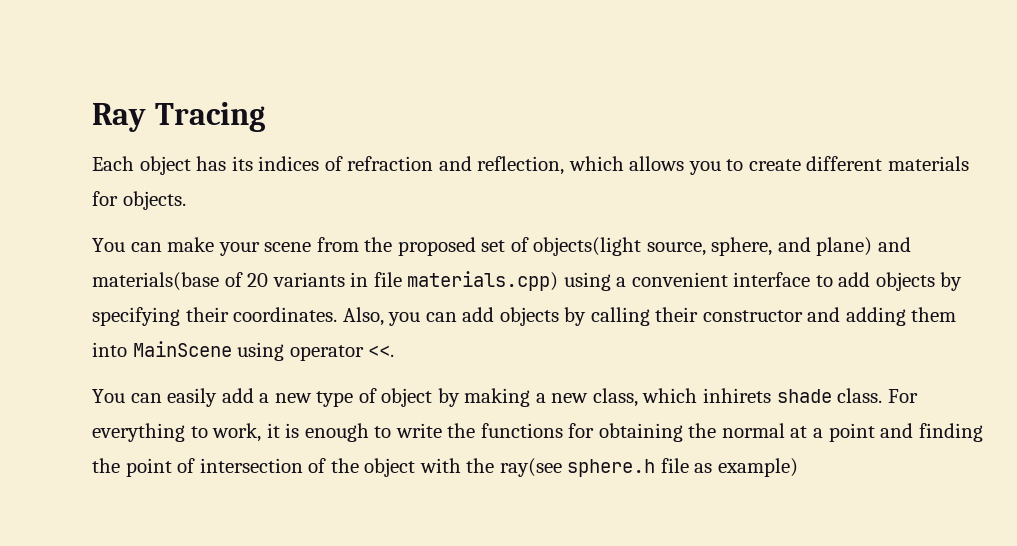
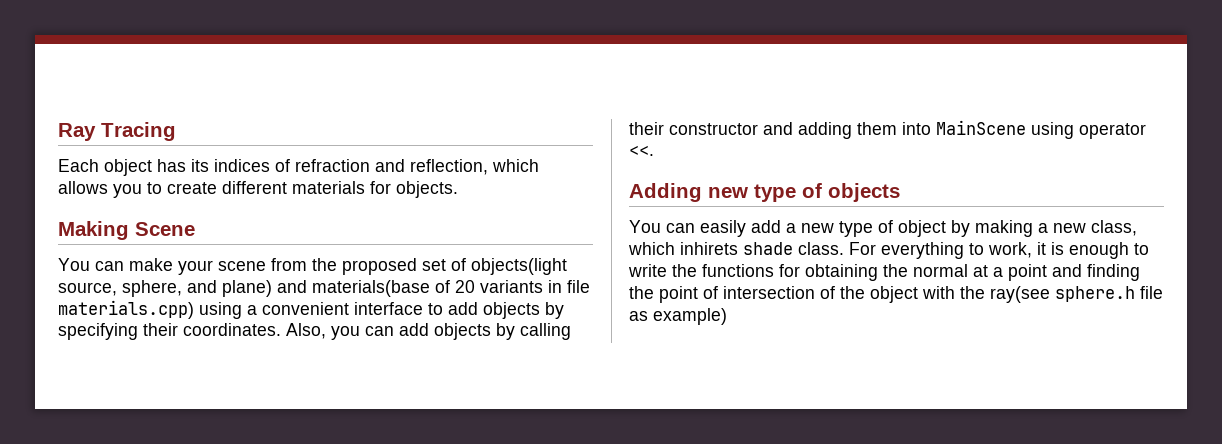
(186, 200) none -> [58,221,195,240] // Making Scene
(395, 351) none -> [629,183,900,202] // Adding new type of objects

